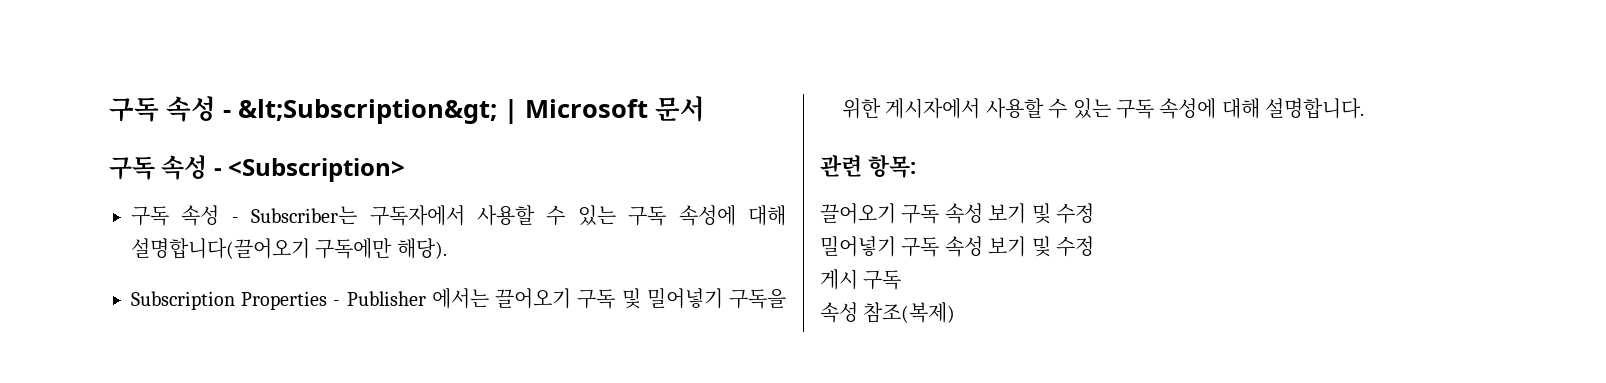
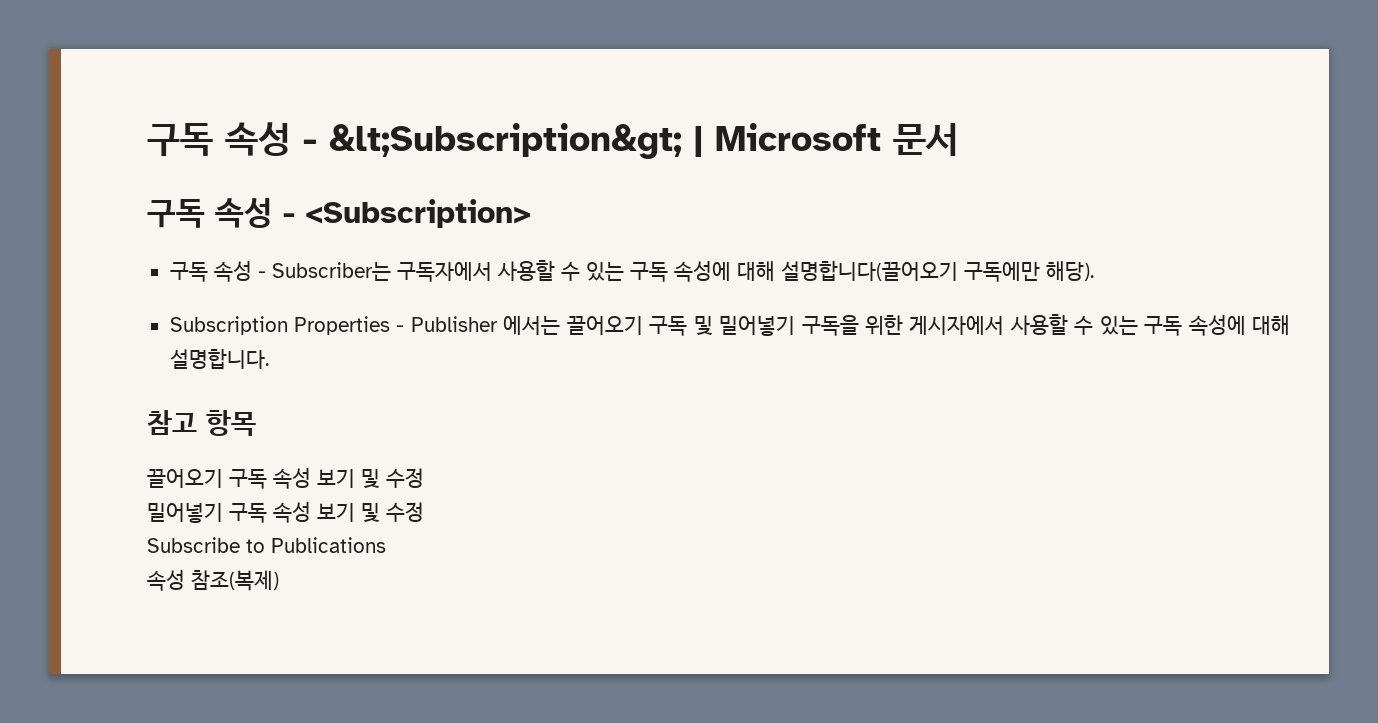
[820,155,916,178] 관련 항목: -> [147,410,256,436] 참고 항목
[820,269,902,290] 게시 구독 -> [147,537,386,553] Subscribe to Publications

